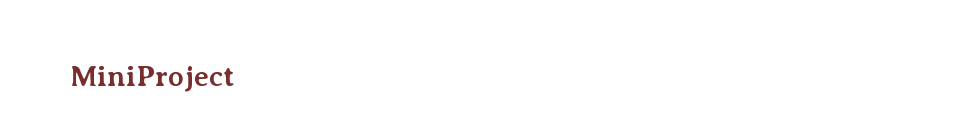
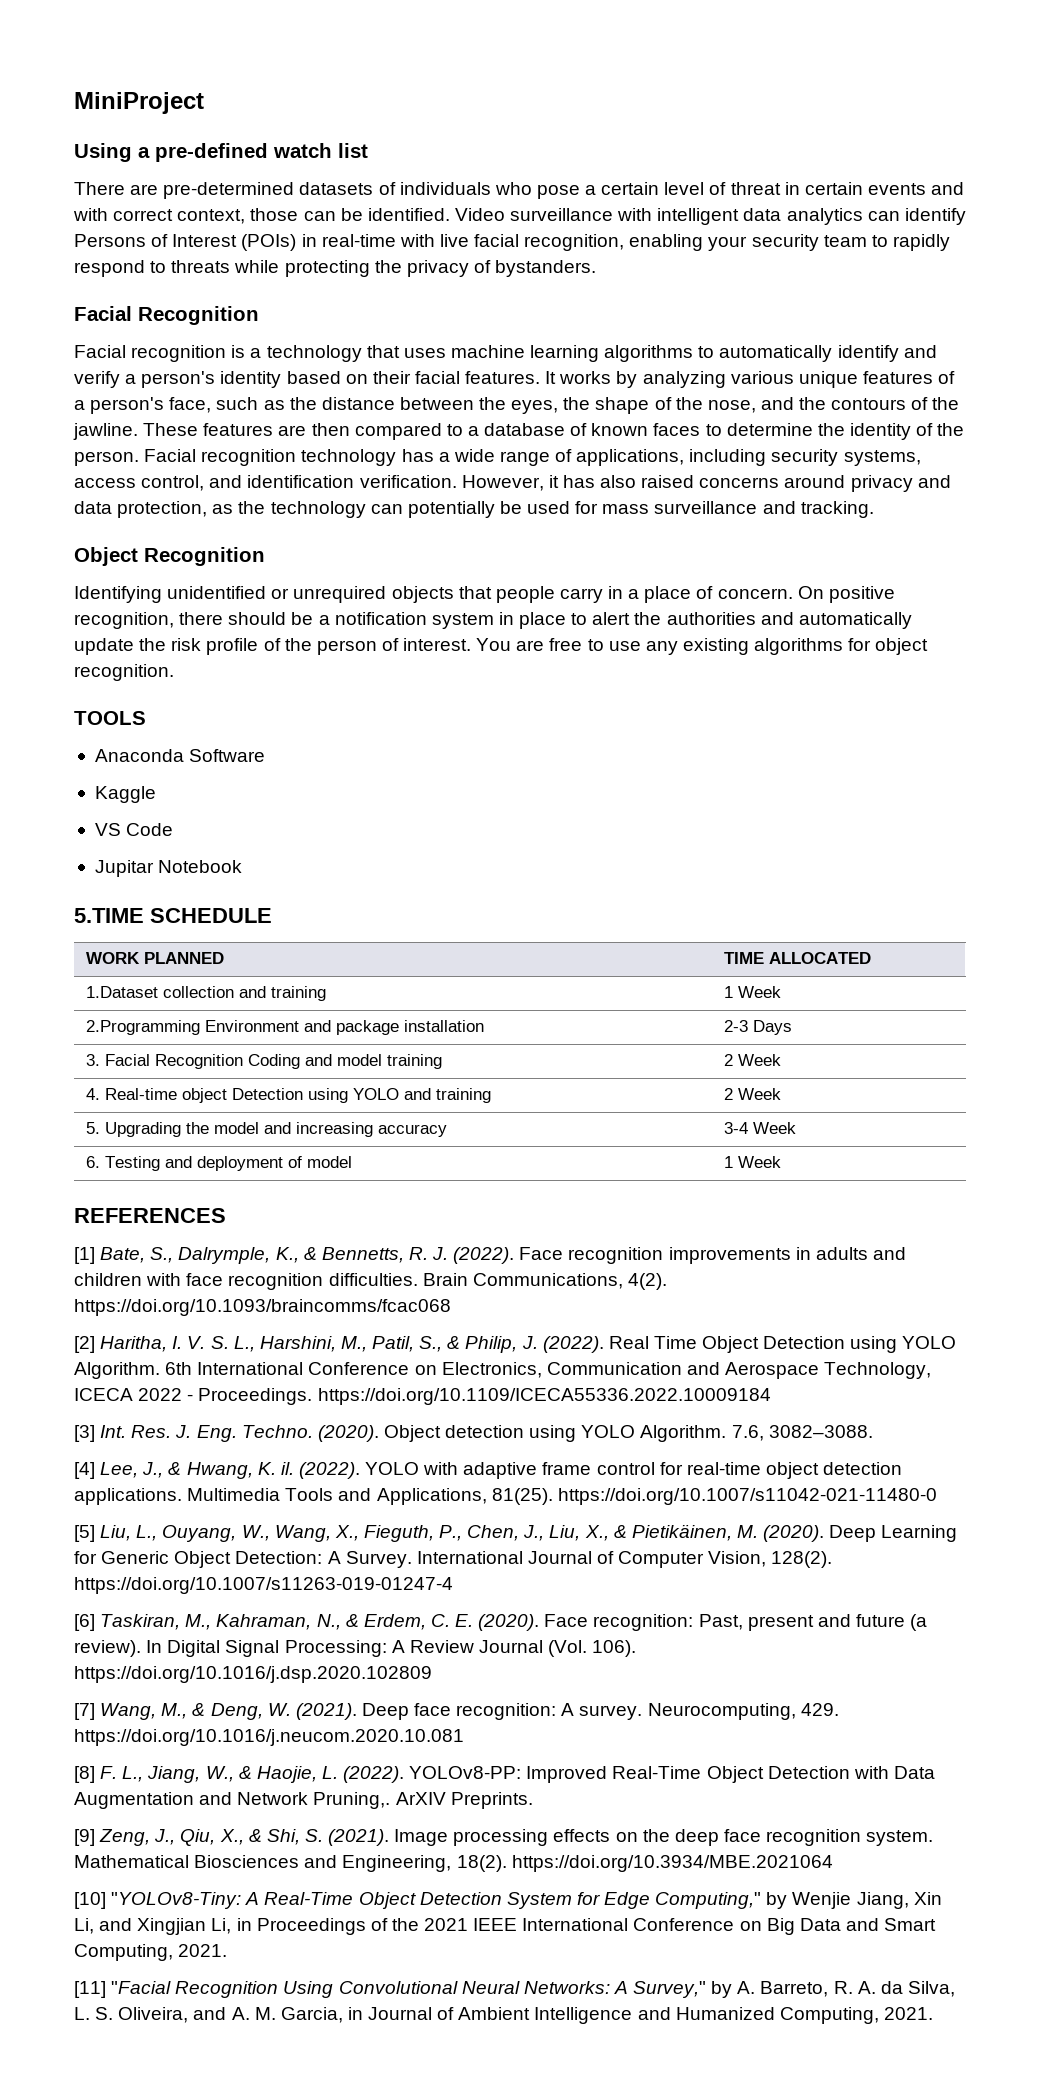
(234, 79) none -> [74,143,368,162] [74,182,965,199] [73,208,966,225] [74,234,950,251] [74,260,597,277] [74,306,259,325] [74,345,937,362] [74,371,956,388] [74,397,960,414] [73,423,965,440] [74,449,921,466] [74,475,951,492] [74,501,874,518] [74,547,265,566] [74,586,895,603] [74,612,912,629] [74,638,929,655] [74,664,174,681] [74,711,146,725] [94,749,266,762] [94,786,156,803] [94,823,174,836] [94,860,243,877] [74,908,272,923] [85,952,224,964] [723,952,871,964] [85,986,326,1001] [723,986,781,998] [85,1020,484,1035] [723,1020,792,1035] [85,1054,442,1069] [723,1054,781,1066] [85,1088,491,1103] [723,1088,781,1100] [85,1122,447,1137] [723,1122,796,1134] [85,1156,352,1171] [723,1156,781,1168] [74,1208,226,1223] [74,1247,906,1264] [74,1273,667,1290] [74,1299,451,1316] [74,1336,957,1353] [74,1362,932,1379] [74,1388,771,1405] [74,1425,873,1442] [74,1462,903,1479] [74,1488,937,1505] [74,1524,958,1542] [74,1551,833,1568] [74,1577,453,1594] [74,1614,928,1631] [74,1640,637,1657] [74,1666,432,1683] [74,1703,839,1720] [74,1729,464,1746] [74,1766,935,1783] [74,1792,533,1809] [74,1829,934,1846] [74,1855,833,1872] [74,1892,942,1909] [74,1918,937,1935] [74,1944,228,1961] [74,1981,955,1998] [74,2007,933,2024] // Using a pre-defined watch list // There are pre-determined datasets of individuals who pose a certain level of threat in certain events and with correct context, those can be identified. Video surveillance with intelligent data analytics can identify Persons of Interest (POIs) in real-time with live facial recognition, enabling your security team to rapidly respond to threats while protecting the privacy of bystanders. // Facial Recognition // Facial recognition is a technology that uses machine learning algorithms to automatically identify and verify a person's identity based on their facial features. It works by analyzing various unique features of a person's face, such as the distance between the eyes, the shape of the nose, and the contours of the jawline. These features are then compared to a database of known faces to determine the identity of the person. Facial recognition technology has a wide range of applications, including security systems, access control, and identification verification. However, it has also raised concerns around privacy and data protection, as the technology can potentially be used for mass surveillance and tracking. // Object Recognition // Identifying unidentified or unrequired objects that people carry in a place of concern. On positive recognition, there should be a notification system in place to alert the authorities and automatically update the risk profile of the person of interest. You are free to use any existing algorithms for object recognition. // TOOLS // Anaconda Software // Kaggle // VS Code // Jupitar Notebook // 5.TIME SCHEDULE // WORK PLANNED | TIME ALLOCATED // 1.Dataset collection and training | 1 Week // 2.Programming Environment and package installation | 2-3 Days // 3. Facial Recognition Coding and model training | 2 Week // 4. Real-time object Detection using YOLO and training | 2 Week // 5. Upgrading the model and increasing accuracy | 3-4 Week // 6. Testing and deployment of model | 1 Week // REFERENCES // [1] Bate, S., Dalrymple, K., & Bennetts, R. J. (2022). Face recognition improvements in adults and children with face recognition difficulties. Brain Communications, 4(2). https://doi.org/10.1093/braincomms/fcac068 // [2] Haritha, I. V. S. L., Harshini, M., Patil, S., & Philip, J. (2022). Real Time Object Detection using YOLO Algorithm. 6th International Conference on Electronics, Communication and Aerospace Technology, ICECA 2022 - Proceedings. https://doi.org/10.1109/ICECA55336.2022.10009184 // [3] Int. Res. J. Eng. Techno. (2020). Object detection using YOLO Algorithm. 7.6, 3082–3088. // [4] Lee, J., & Hwang, K. il. (2022). YOLO with adaptive frame control for real-time object detection applications. Multimedia Tools and Applications, 81(25). https://doi.org/10.1007/s11042-021-11480-0 // [5] Liu, L., Ouyang, W., Wang, X., Fieguth, P., Chen, J., Liu, X., & Pietikäinen, M. (2020). Deep Learning for Generic Object Detection: A Survey. International Journal of Computer Vision, 128(2). https://doi.org/10.1007/s11263-019-01247-4 // [6] Taskiran, M., Kahraman, N., & Erdem, C. E. (2020). Face recognition: Past, present and future (a review). In Digital Signal Processing: A Review Journal (Vol. 106). https://doi.org/10.1016/j.dsp.2020.102809 // [7] Wang, M., & Deng, W. (2021). Deep face recognition: A survey. Neurocomputing, 429. https://doi.org/10.1016/j.neucom.2020.10.081 // [8] F. L., Jiang, W., & Haojie, L. (2022). YOLOv8-PP: Improved Real-Time Object Detection with Data Augmentation and Network Pruning,. ArXIV Preprints. // [9] Zeng, J., Qiu, X., & Shi, S. (2021). Image processing effects on the deep face recognition system. Mathematical Biosciences and Engineering, 18(2). https://doi.org/10.3934/MBE.2021064 // [10] "YOLOv8-Tiny: A Real-Time Object Detection System for Edge Computing," by Wenjie Jiang, Xin Li, and Xingjian Li, in Proceedings of the 2021 IEEE International Conference on Big Data and Smart Computing, 2021. // [11] "Facial Recognition Using Convolutional Neural Networks: A Survey," by A. Barreto, R. A. da Silva, L. S. Oliveira, and A. M. Garcia, in Journal of Ambient Intelligence and Humanized Computing, 2021.

